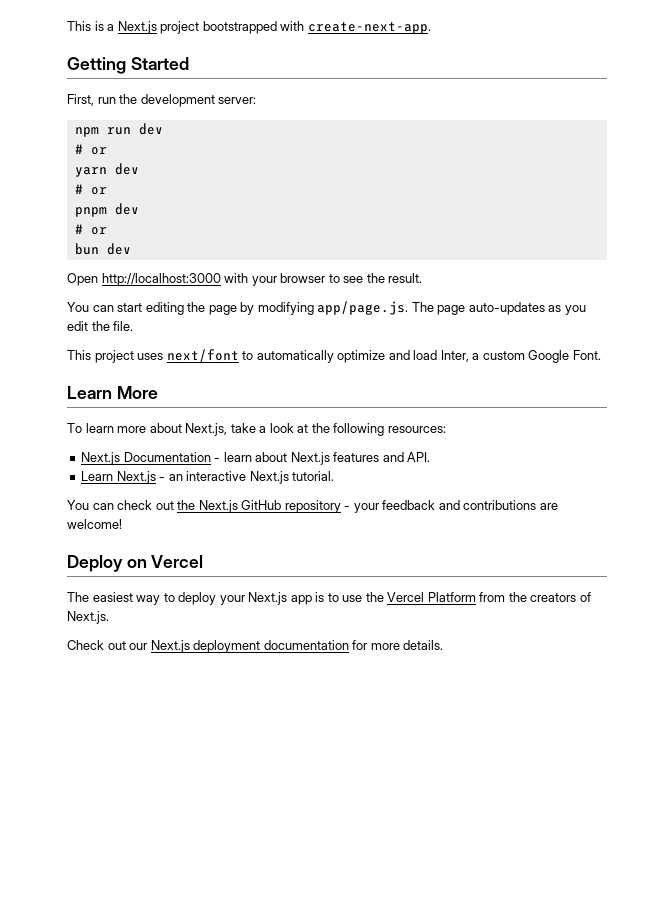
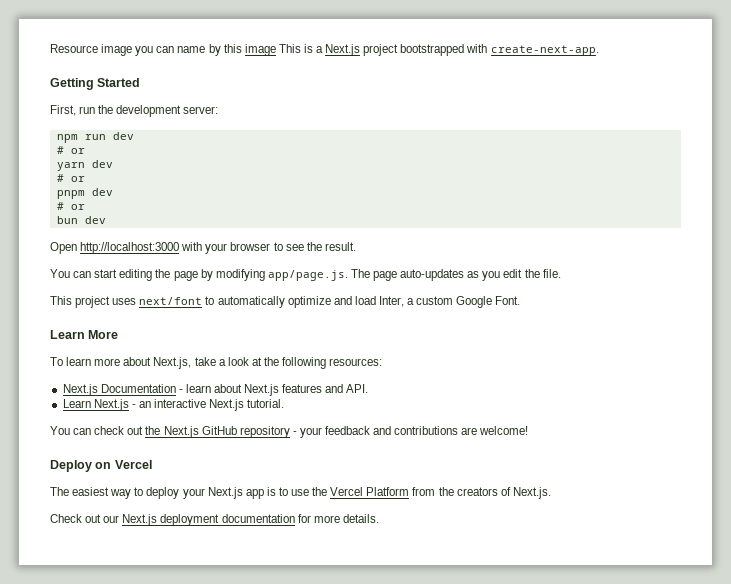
(67, 26) none -> [50,44,276,56] Resource image you can name by this image

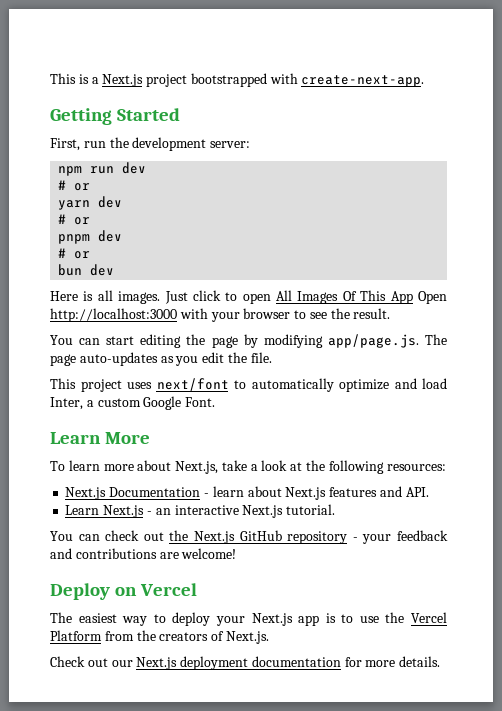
[50,44,276,56] Resource image you can name by this image -> (50, 78) none
(106, 220) none -> [50,290,413,304] Here is all images. Just click to open All Images Of This App

